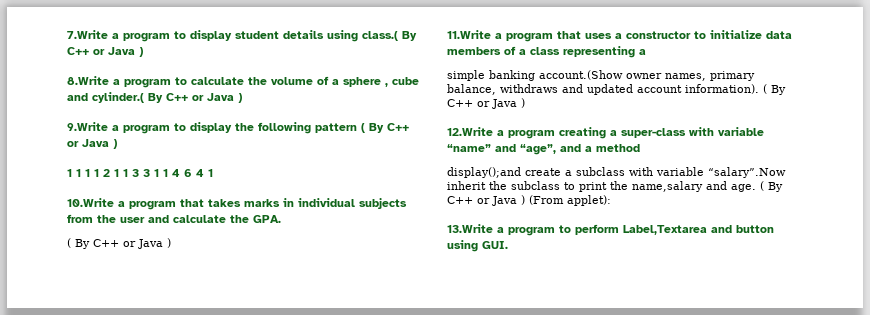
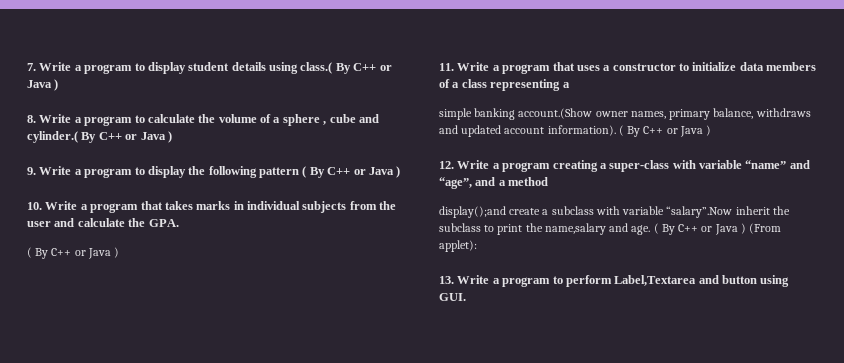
[67,30,108,39] 7.Write -> [27,62,72,71] 7. Write
[67,76,109,85] 8.Write -> [27,114,72,123] 8. Write
[67,122,108,131] 9.Write -> [27,166,72,175] 9. Write
[67,169,213,177] [67,198,114,207] 1 1 1 1 2 1 1 3 3 1 1 4 6 4 1 // 10.Write -> [27,201,78,210] 10. Write
[447,30,491,39] 11.Write -> [439,62,490,71] 11. Write
[447,127,493,136] 12.Write -> [439,160,490,169] 12. Write
[447,224,493,233] 13.Write -> [439,275,490,284] 13. Write

